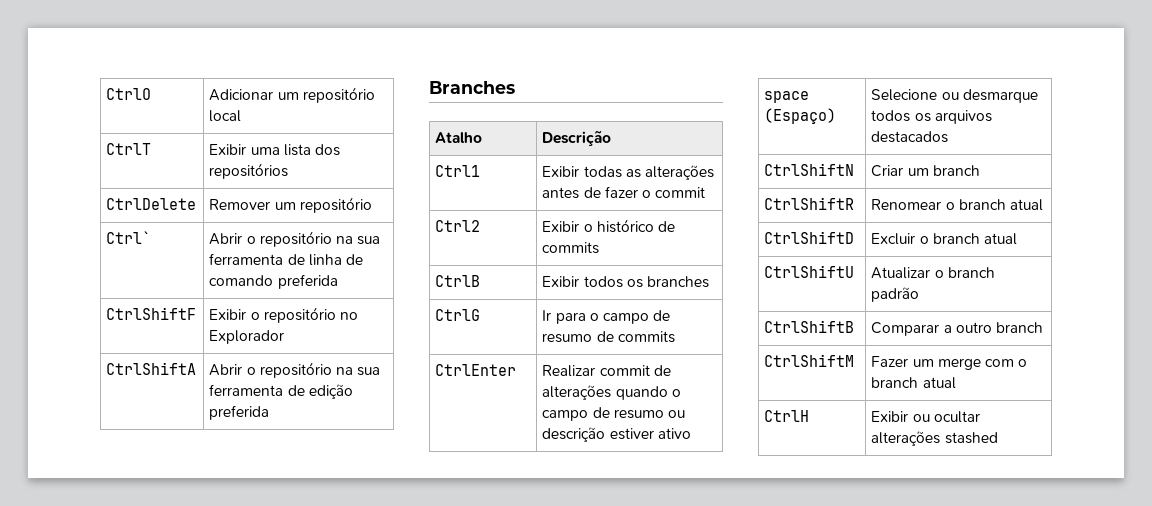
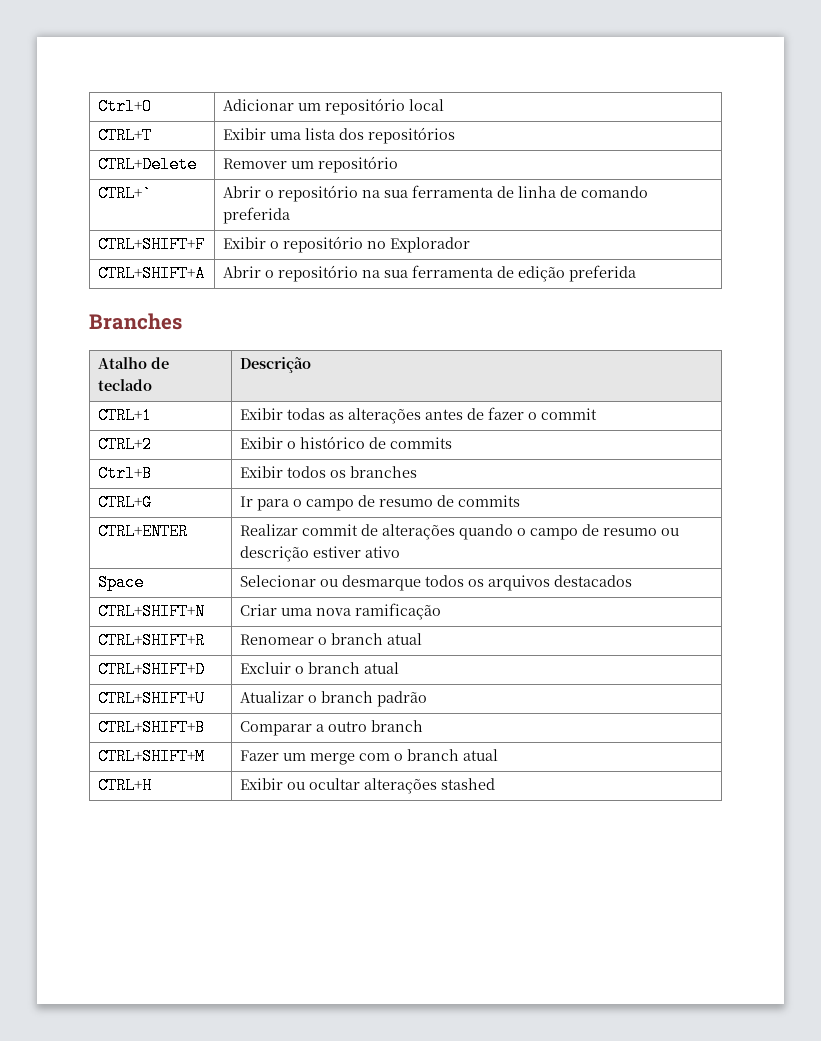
[106,88,152,100] CtrlO -> [98,98,153,115] Ctrl+O
[106,143,152,155] CtrlT -> [98,127,153,144] CTRL+T
[106,198,197,210] CtrlDelete -> [98,156,198,173] CTRL+Delete
[106,231,152,244] Ctrl` -> [98,185,153,202] CTRL+`
[106,307,197,320] CtrlShiftF -> [98,236,206,253] CTRL+SHIFT+F
[106,362,197,375] CtrlShiftA -> [98,265,206,282] CTRL+SHIFT+A
(483, 137) none -> [151,357,170,369] [98,379,153,391] de teclado
[435,165,481,177] Ctrl1 -> [98,407,153,424] CTRL+1
[435,220,481,232] Ctrl2 -> [98,436,153,453] CTRL+2
[435,275,481,287] CtrlB -> [98,465,153,482] Ctrl+B
[435,309,481,321] CtrlG -> [98,494,153,511] CTRL+G
[435,364,517,376] CtrlEnter -> [98,523,189,540] CTRL+ENTER
[764,91,810,103] [764,108,837,124] [871,89,938,101] space (Espaço) | Selecione -> [98,574,145,591] [240,575,317,587] Space | Selecionar
[764,163,855,176] CtrlShiftN -> [98,603,206,620] CTRL+SHIFT+N
[907,165,980,176] [764,197,855,210] um branch // CtrlShiftR -> [281,603,442,620] [98,632,206,649] uma nova ramificação // CTRL+SHIFT+R
[764,231,855,244] CtrlShiftD -> [98,661,206,678] CTRL+SHIFT+D
[764,265,855,278] CtrlShiftU -> [98,690,206,707] CTRL+SHIFT+U
[764,320,855,333] CtrlShiftB -> [98,719,206,736] CTRL+SHIFT+B
[764,354,855,367] CtrlShiftM -> [98,748,206,765] CTRL+SHIFT+M
[764,410,810,422] CtrlH -> [98,777,153,794] CTRL+H

